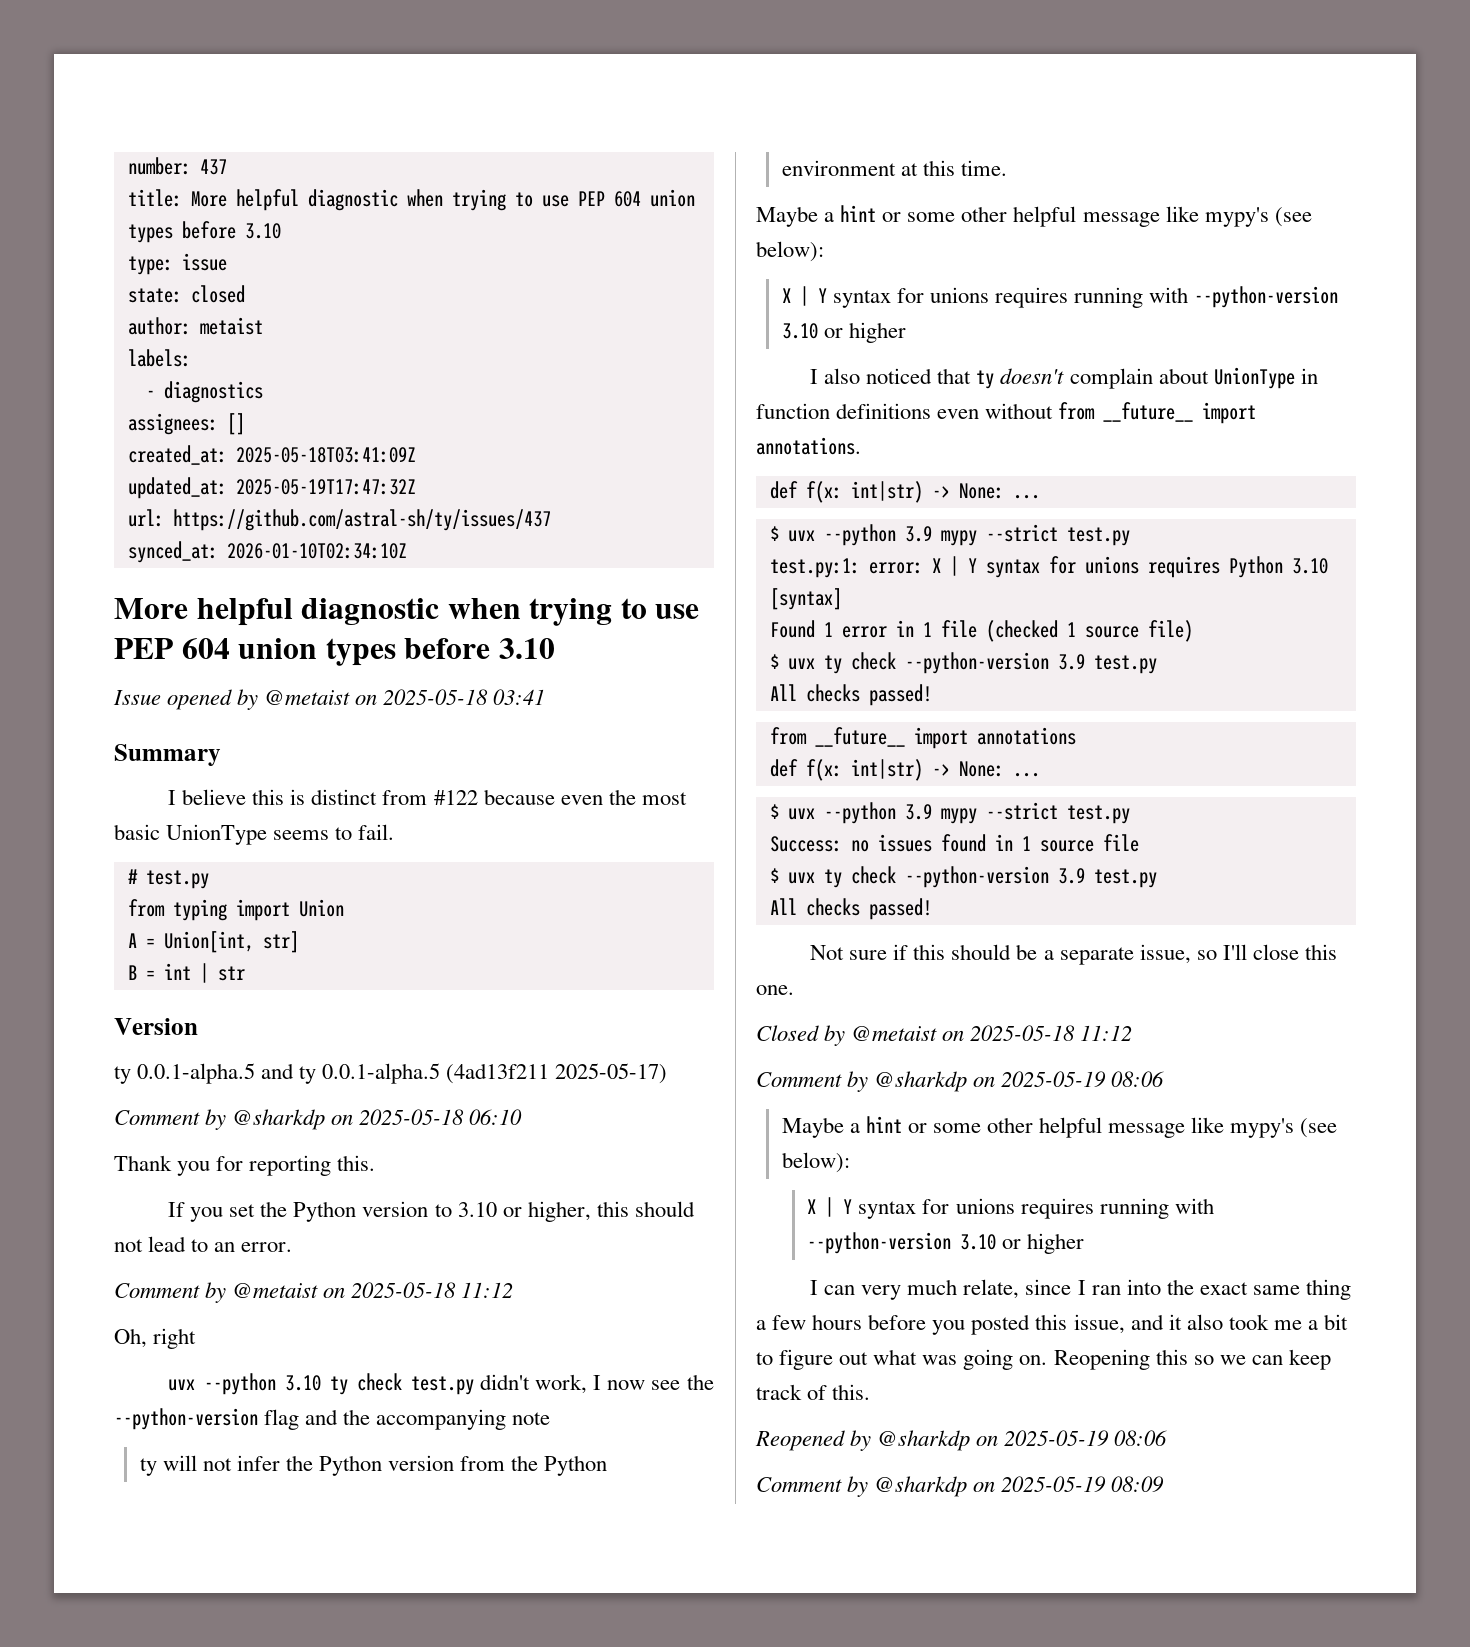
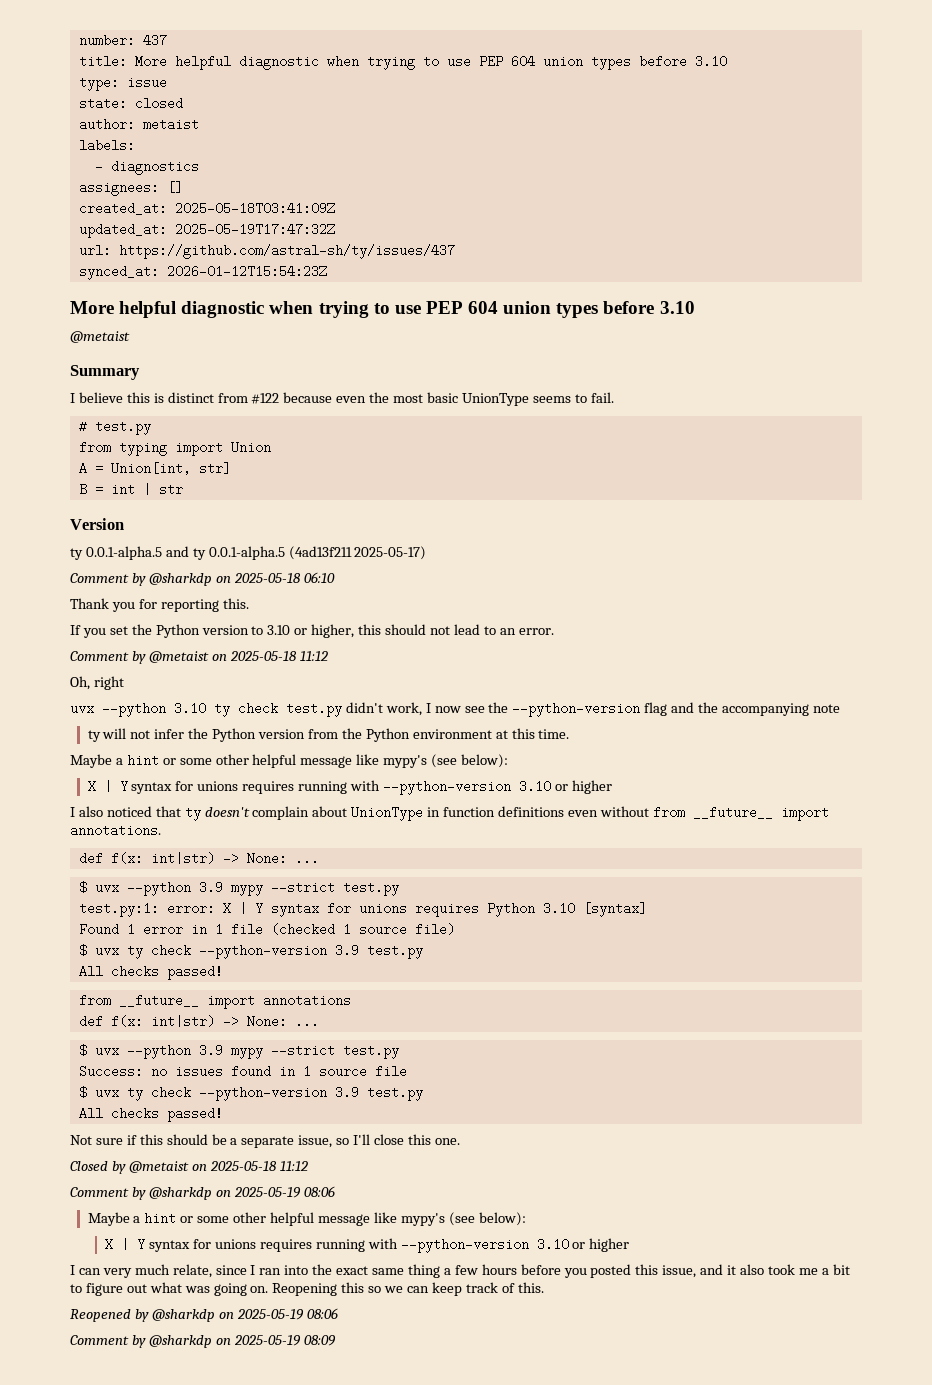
[226,543,407,559] 2026-01-10T02:34:10Z -> [166,265,327,278] 2026-01-12T15:54:23Z
[113,689,546,710] Issue opened by @metaist on 2025-05-18 03:41 -> [70,331,130,343] @metaist

